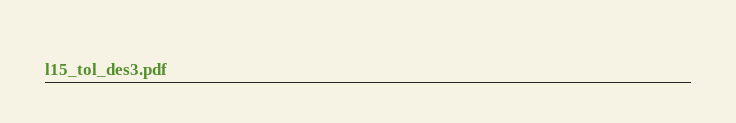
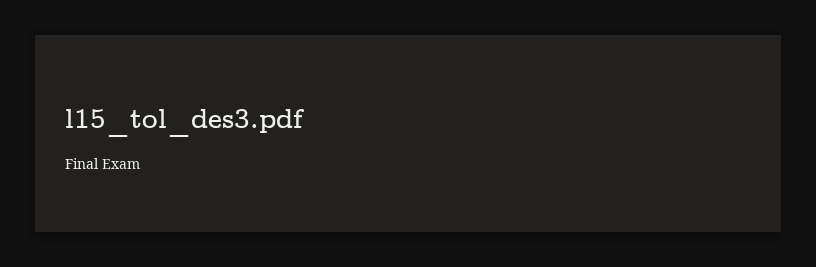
(167, 71) none -> [65,158,140,169] // Final Exam

